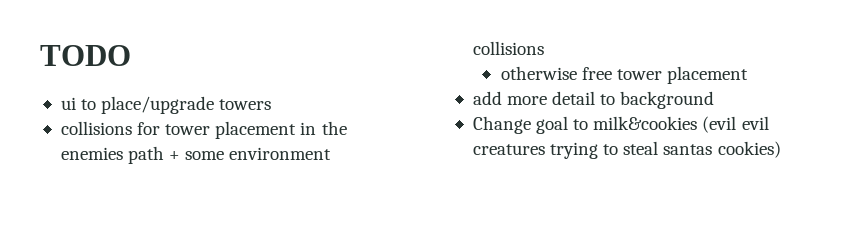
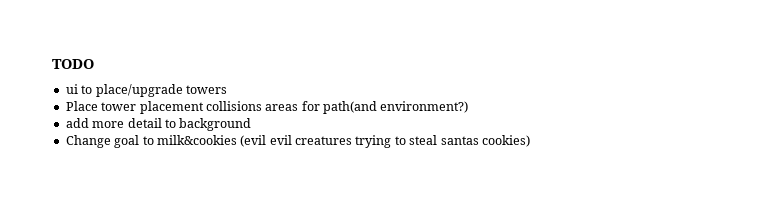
[60,121,347,139] [60,146,332,164] [472,41,544,55] [500,66,748,84] collisions for tower placement in the enemies path + some environment collisions // otherwise free tower placement -> [65,101,469,114] Place tower placement collisions areas for path(and environment?)

